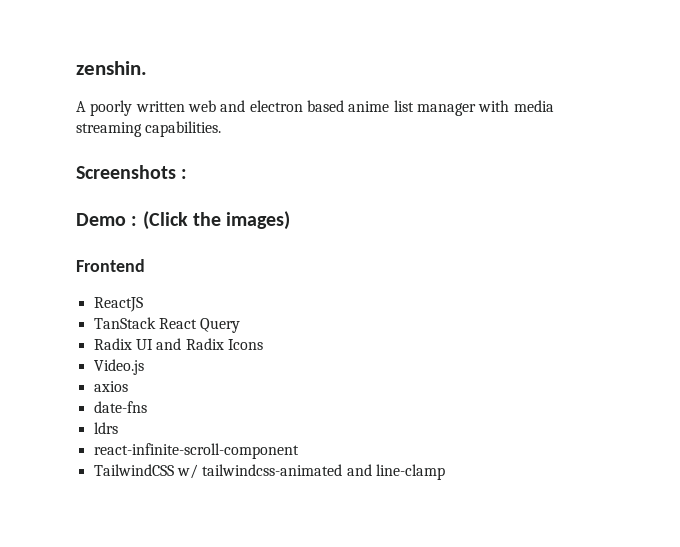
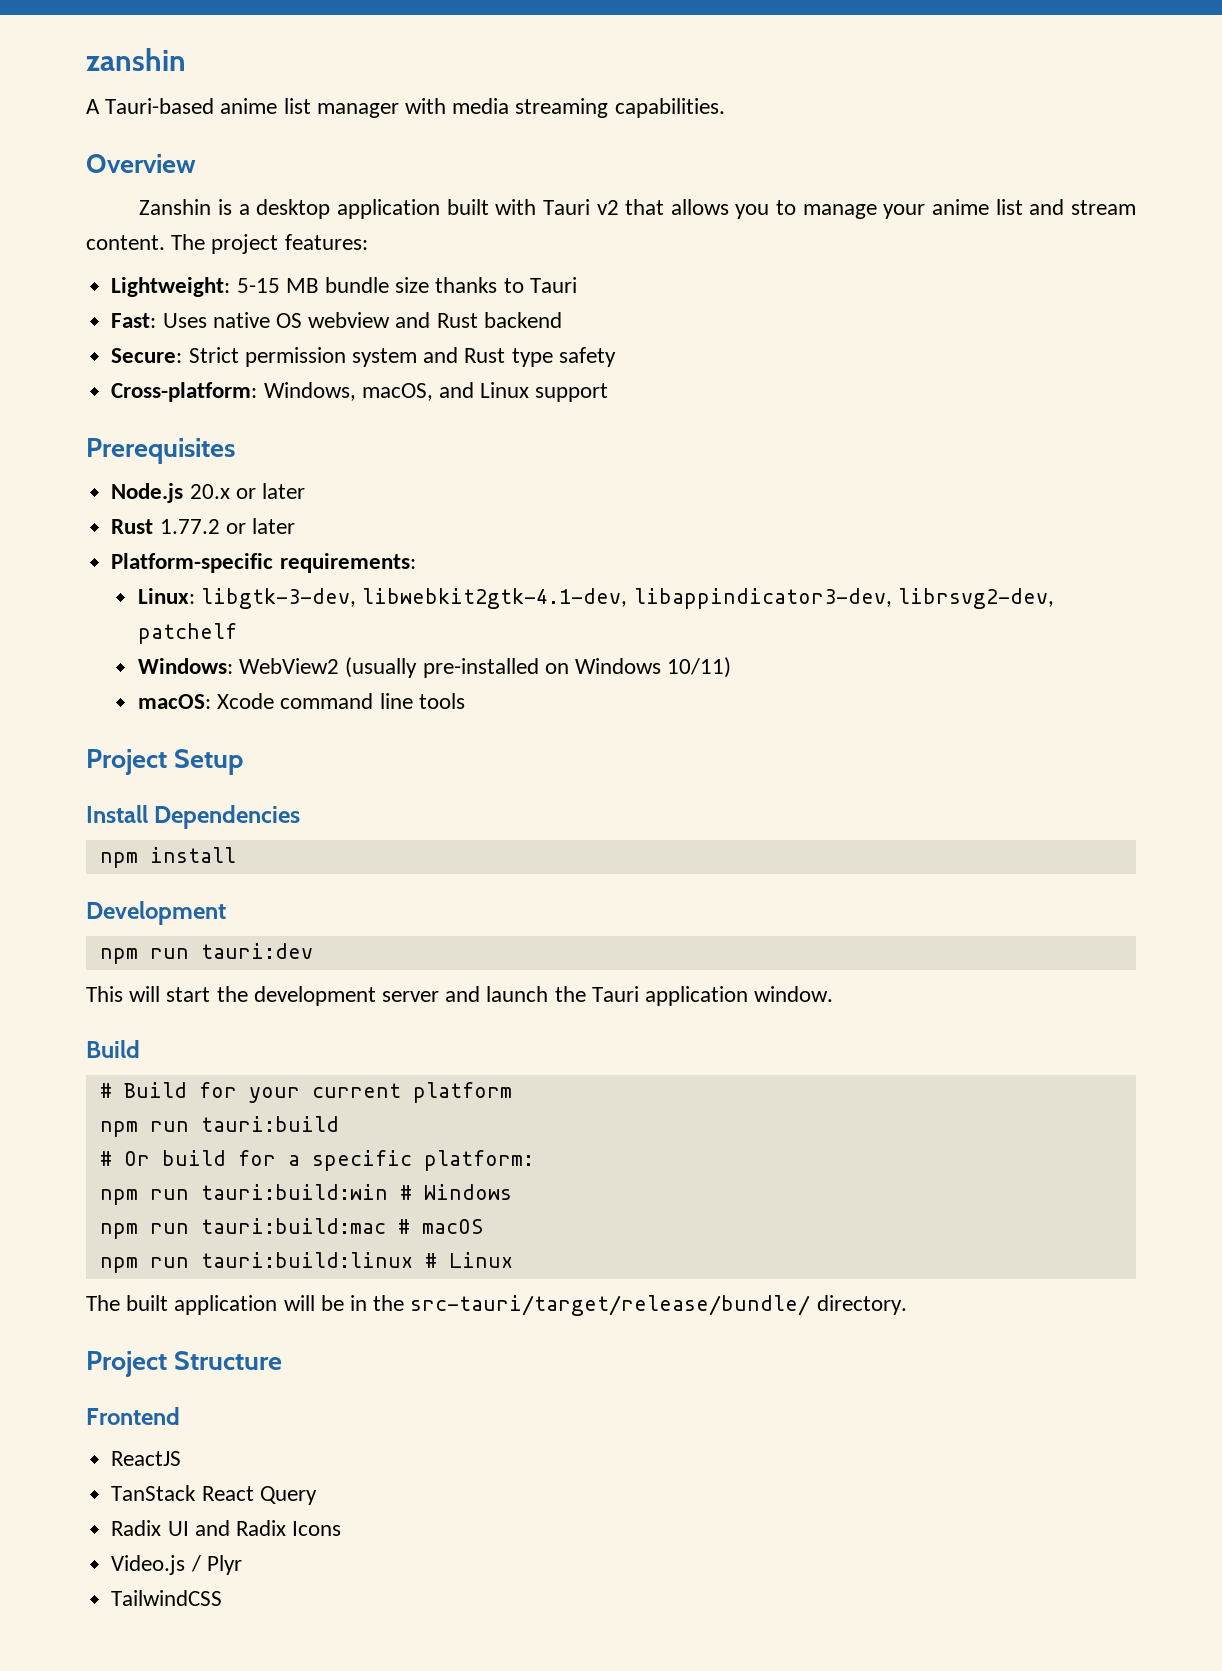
[76,61,147,75] zenshin. -> [86,48,186,71] zanshin
[90,100,344,116] poorly written web and electron based -> [105,98,215,114] Tauri-based
[76,165,188,179] [76,211,291,230] Screenshots : // Demo : (Click the images) -> [86,154,196,173] [139,199,1136,219] [86,234,368,254] [111,277,577,297] [111,312,562,328] [111,347,616,367] [111,382,609,402] [86,438,235,464] [111,483,305,503] [111,518,295,534] [111,553,416,573] [137,588,1054,609] [137,623,237,644] [137,657,732,678] [137,693,465,709] [86,749,244,775] [86,805,301,829] [99,847,236,868] [86,901,226,925] [99,943,313,964] [86,986,834,1006] [86,1040,140,1058] [99,1082,512,1103] [99,1116,339,1137] [99,1150,534,1171] [99,1184,512,1205] [99,1218,483,1239] [99,1252,513,1273] [86,1295,907,1316] [86,1351,283,1377] Overview // Zanshin is a desktop application built with Tauri v2 that allows you to manage your anime list and stream content. The project features: // Lightweight: 5-15 MB bundle size thanks to Tauri // Fast: Uses native OS webview and Rust backend // Secure: Strict permission system and Rust type safety // Cross-platform: Windows, macOS, and Linux support // Prerequisites // Node.js 20.x or later // Rust 1.77.2 or later // Platform-specific requirements: // Linux: libgtk-3-dev, libwebkit2gtk-4.1-dev, libappindicator3-dev, librsvg2-dev, patchelf // Windows: WebView2 (usually pre-installed on Windows 10/11) // macOS: Xcode command line tools // Project Setup // Install Dependencies // npm install // Development // npm run tauri:dev // This will start the development server and launch the Tauri application window. // Build // # Build for your current platform // npm run tauri:build // # Or build for a specific platform: // npm run tauri:build:win # Windows // npm run tauri:build:mac # macOS // npm run tauri:build:linux # Linux // The built application will be in the src-tauri/target/release/bundle/ directory. // Project Structure
[93,381,128,392] [93,401,147,413] [93,422,118,434] [93,443,299,459] [93,464,445,480] // axios // date-fns // ldrs // react-infinite-scroll-component // TailwindCSS w/ tailwindcss-animated and line-clamp -> [190,1555,242,1575] [111,1590,223,1606] / Plyr // TailwindCSS

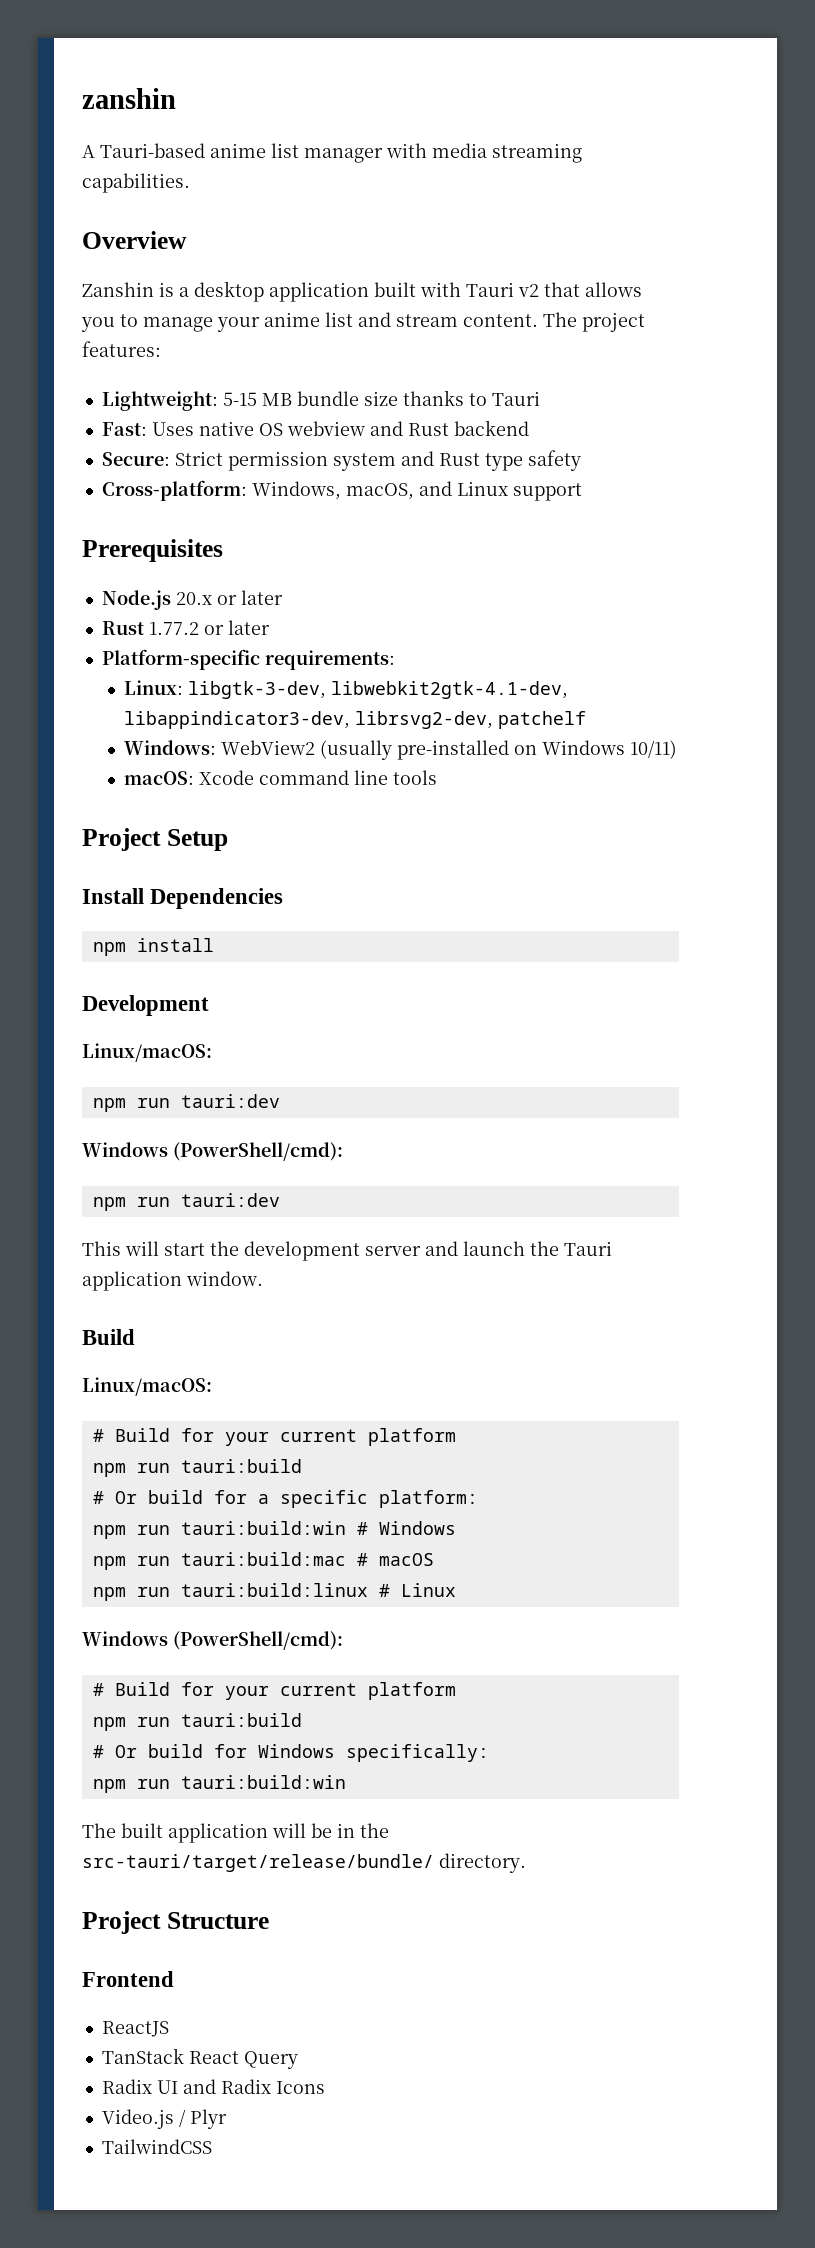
(226, 913) none -> [82,1043,212,1062] [92,1094,280,1112] [82,1142,343,1161] // Linux/macOS: // npm run tauri:dev // Windows (PowerShell/cmd):
(140, 1049) none -> [82,1377,212,1396] // Linux/macOS:
(513, 1260) none -> [82,1631,343,1650] [92,1682,456,1700] [92,1713,302,1731] [92,1744,489,1762] [92,1775,346,1793] // Windows (PowerShell/cmd): // # Build for your current platform // npm run tauri:build // # Or build for Windows specifically: // npm run tauri:build:win

